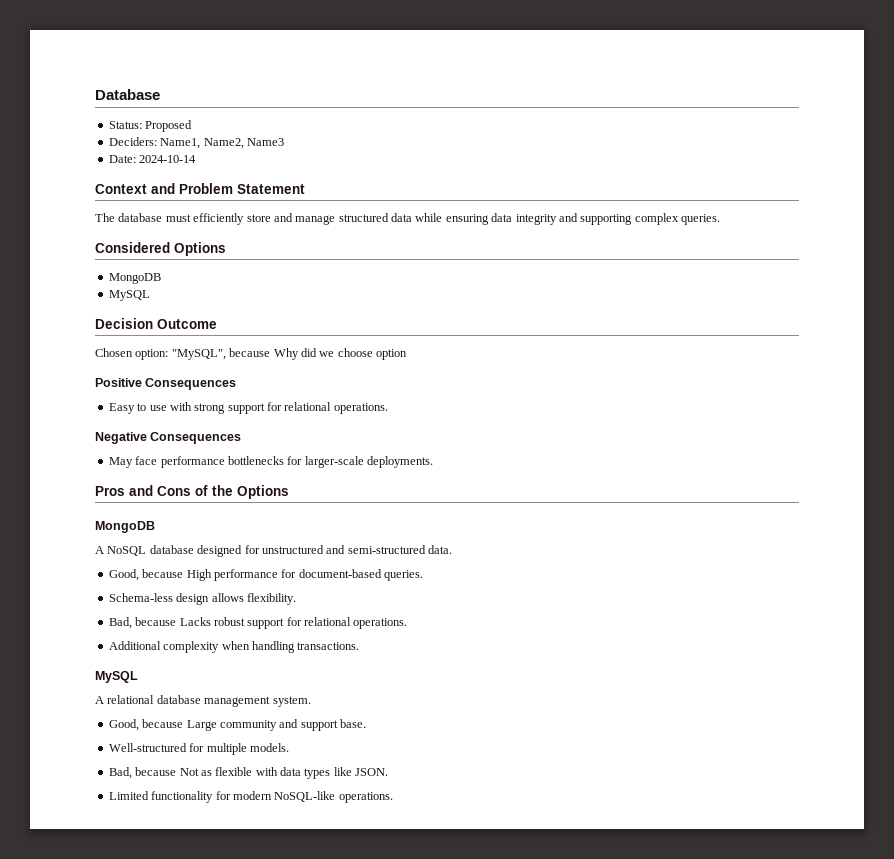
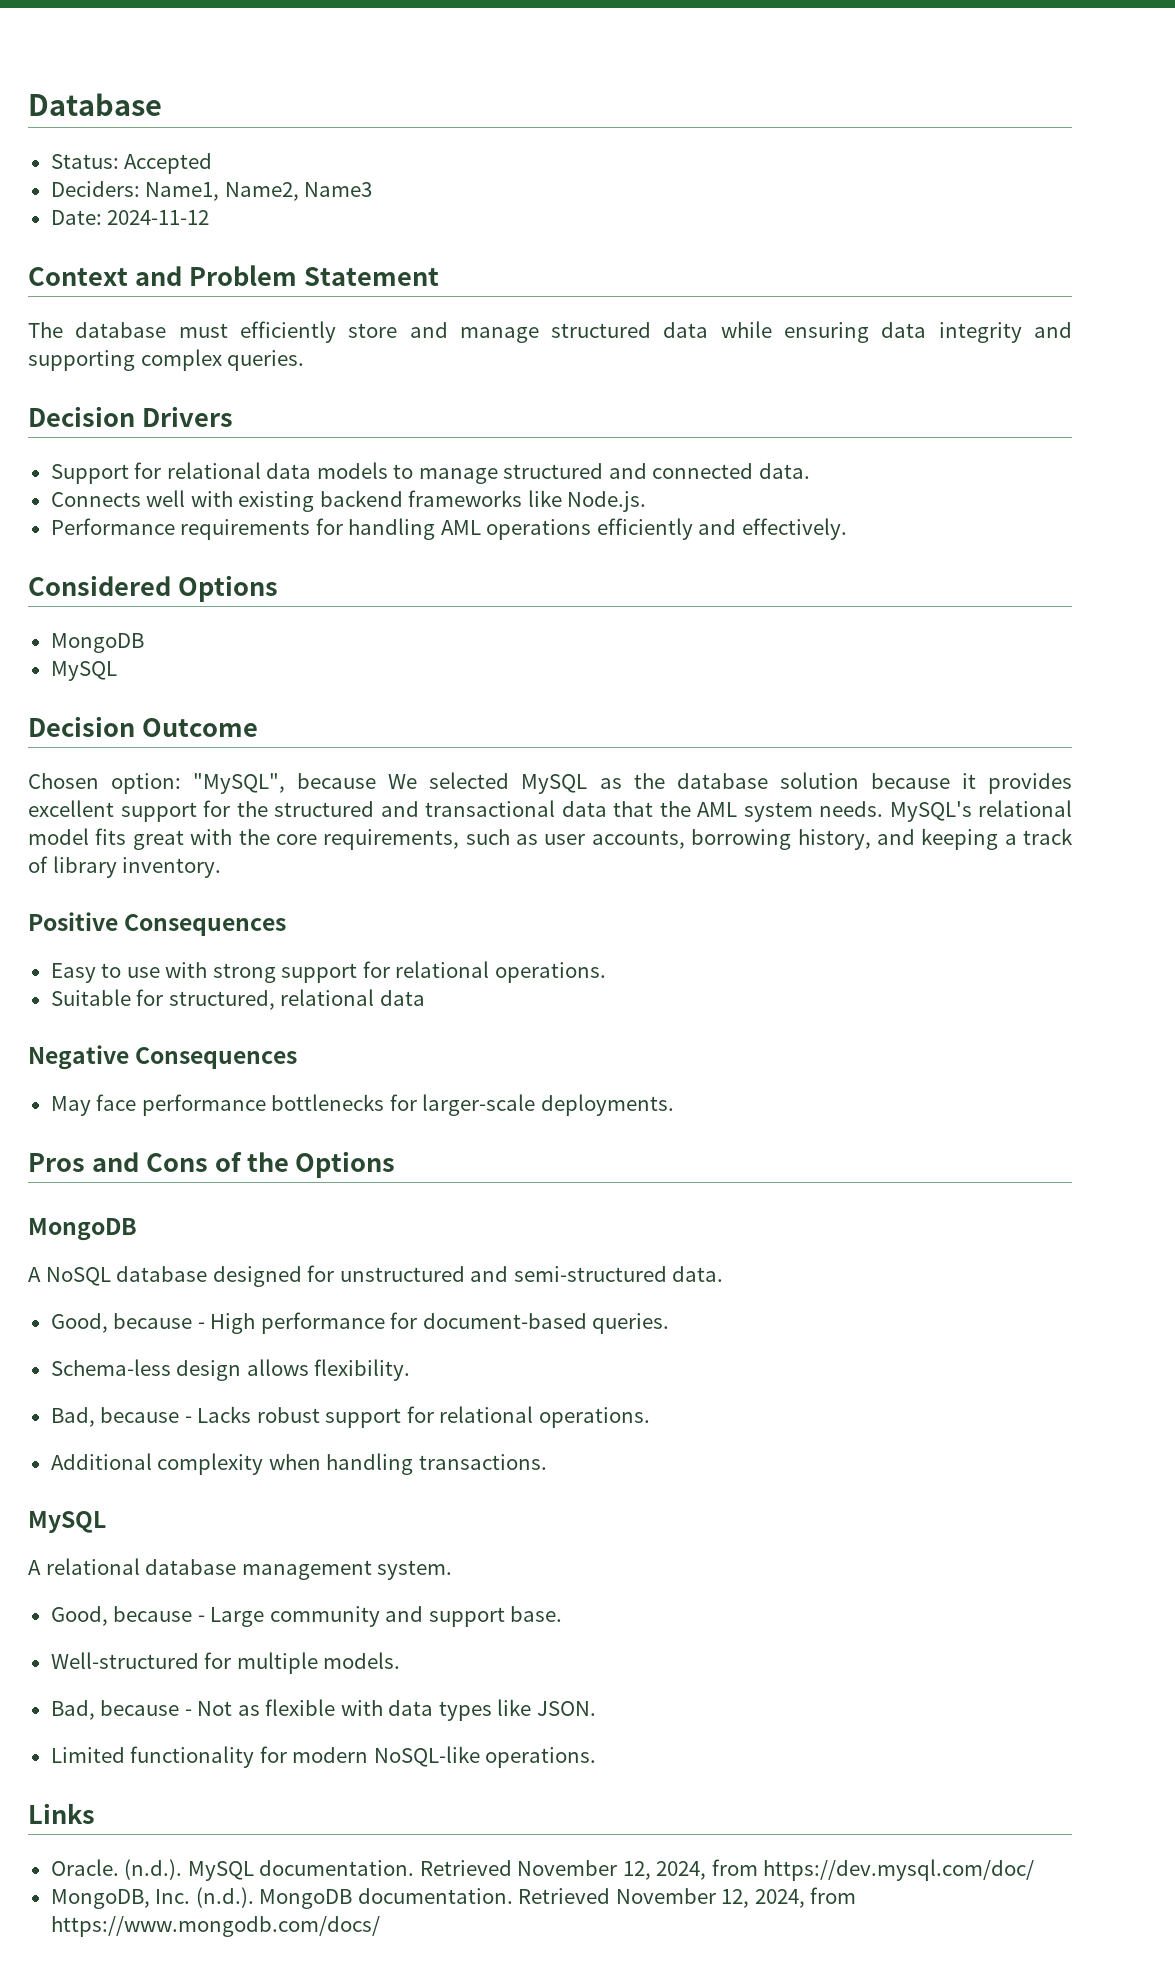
[145,120,193,132] Proposed -> [124,153,213,174] Accepted
[139,155,197,163] 2024-10-14 -> [107,210,210,225] 2024-11-12
(720, 219) none -> [28,406,233,427] [50,462,810,484] [50,490,647,512] [50,518,847,540] // Decision Drivers // Support for relational data models to manage structured and connected data. // Connects well with existing backend frameworks like Node.js. // Performance requirements for handling AML operations efficiently and effectively.
[273,348,407,360] Why did we choose option -> [388,772,1073,794] [28,800,1072,822] [28,828,1073,850] [28,856,222,878] We selected MySQL as the database solution because it provides excellent support for the structured and transactional data that the AML system needs. MySQL's relational model fits great with the core requirements, such as user accounts, borrowing history, and keeping a track of library inventory.
(388, 408) none -> [50,989,425,1010] // Suitable for structured, relational data
(184, 573) none -> [197,1322,205,1329] -
(177, 621) none -> [184,1416,192,1423] -
(184, 723) none -> [197,1615,205,1622] -
(177, 771) none -> [184,1709,192,1716] -
(393, 797) none -> [28,1803,95,1824] [50,1859,1035,1881] [50,1887,857,1909] [50,1916,380,1937] // Links // Oracle. (n.d.). MySQL documentation. Retrieved November 12, 2024, from https://dev.mysql.com/doc/ // MongoDB, Inc. (n.d.). MongoDB documentation. Retrieved November 12, 2024, from https://www.mongodb.com/docs/

